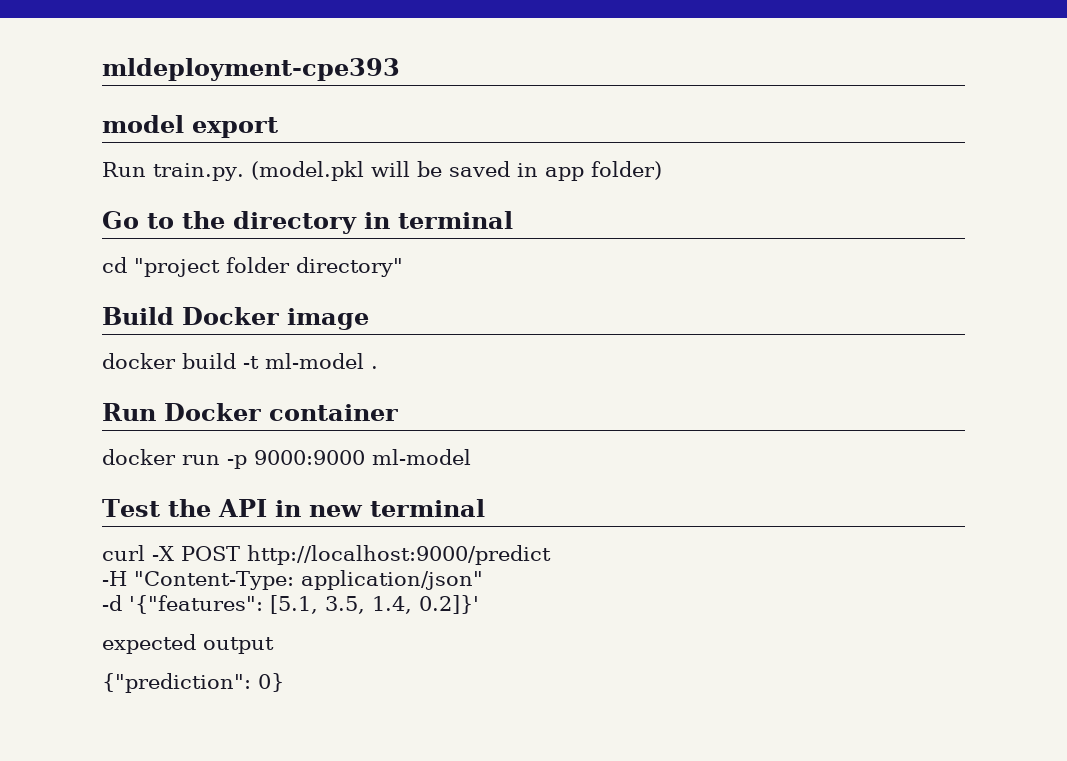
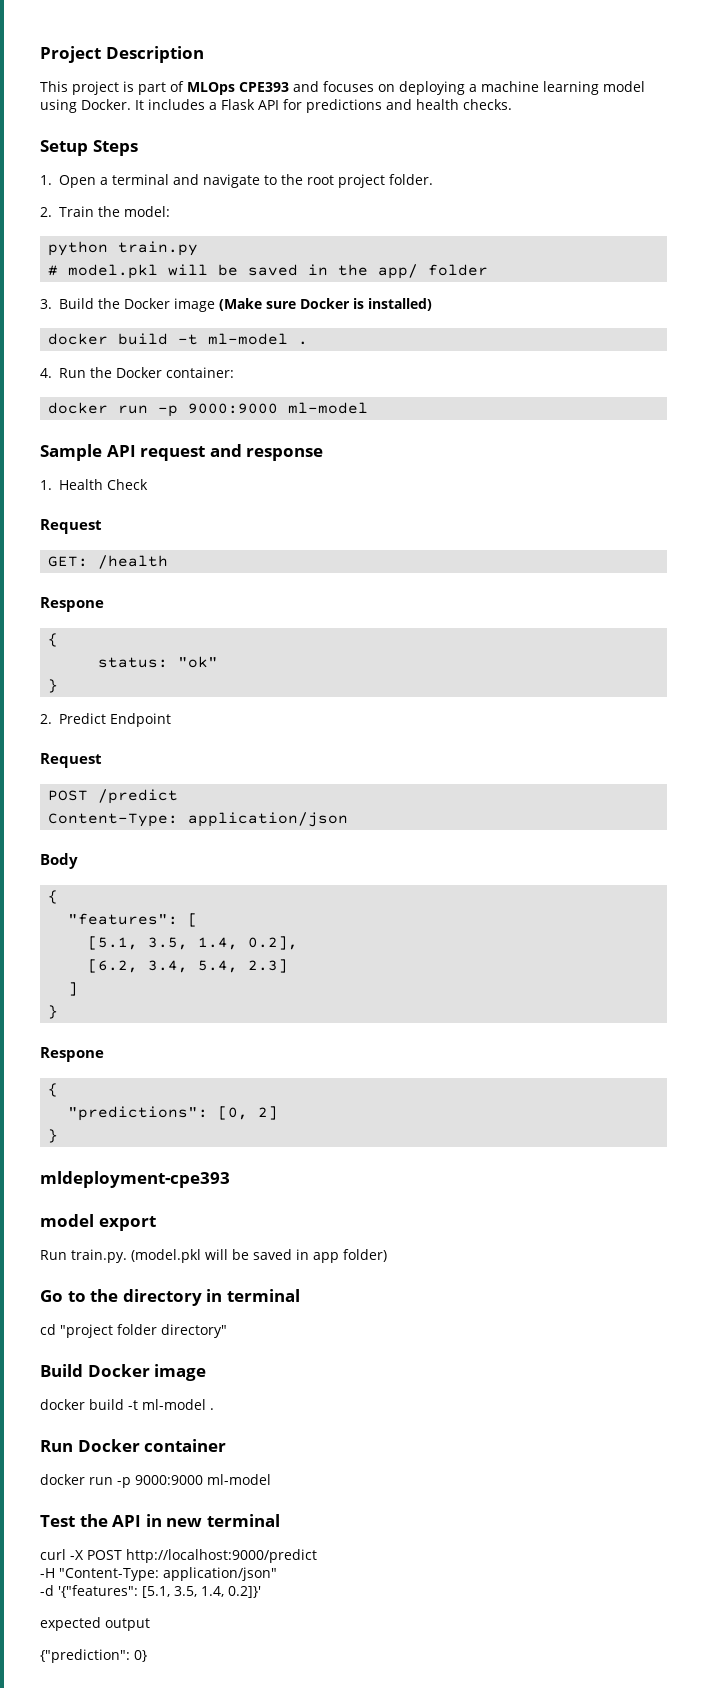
(102, 69) none -> [40,46,204,63] [40,81,645,95] [40,99,512,113] [40,140,138,156] [40,174,433,188] [40,206,170,217] [48,241,199,256] [48,264,489,279] [40,298,432,312] [48,333,309,345] [40,367,234,378] [48,402,369,417] [40,444,324,461] [40,479,148,490] [40,519,102,534] [48,555,169,569] [40,597,104,612] [48,633,59,647] [98,656,219,668] [48,679,59,693] [40,713,171,727] [40,753,102,768] [48,789,179,804] [48,812,349,827] [40,853,78,869] [48,890,59,904] [68,913,199,927] [88,936,299,950] [88,959,289,973] [68,982,79,996] [48,1005,59,1019] [40,1047,104,1062] [48,1083,59,1097] [68,1106,279,1121] [48,1129,59,1143] Project Description // This project is part of MLOps CPE393 and focuses on deploying a machine learning model using Docker. It includes a Flask API for predictions and health checks. // Setup Steps // 1. Open a terminal and navigate to the root project folder. // 2. Train the model: // python train.py // # model.pkl will be saved in the app/ folder // 3. Build the Docker image (Make sure Docker is installed) // docker build -t ml-model . // 4. Run the Docker container: // docker run -p 9000:9000 ml-model // Sample API request and response // 1. Health Check // Request // GET: /health // Respone // { // status: "ok" // } // 2. Predict Endpoint // Request // POST /predict // Content-Type: application/json // Body // { // "features": [ // [5.1, 3.5, 1.4, 0.2], // [6.2, 3.4, 5.4, 2.3] // ] // } // Respone // { // "predictions": [0, 2] // } //

